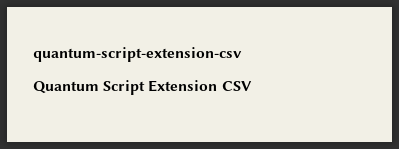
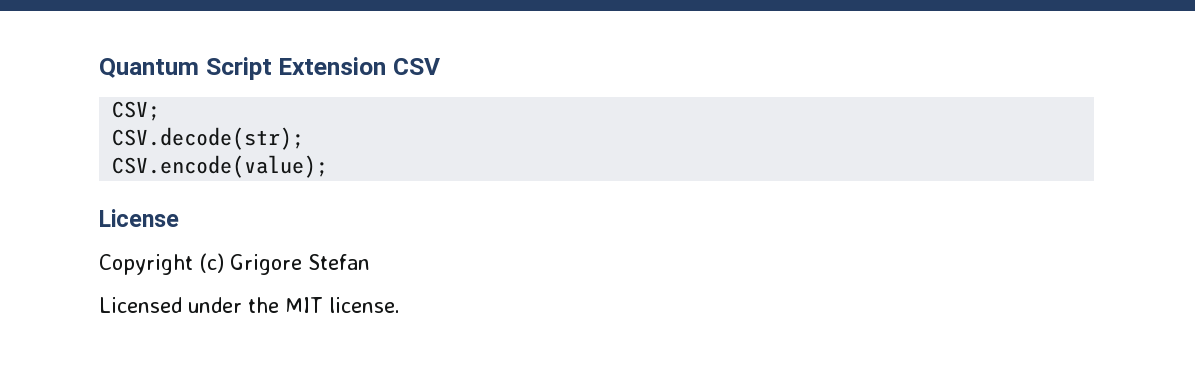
[33,47,242,62] quantum-script-extension-csv // -> (99, 68) none
(252, 86) none -> [112,101,161,121] [112,127,305,150] [112,155,329,178] [99,209,179,227] [99,253,370,275] [99,297,400,313] // CSV; // CSV.decode(str); // CSV.encode(value); // License // Copyright (c) Grigore Stefan // Licensed under the MIT license.

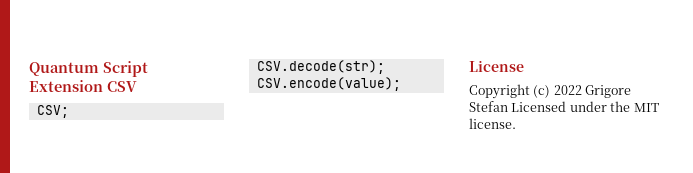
(224, 263) none -> [553,85,582,95] 2022
(370, 262) // -> (508, 106) none

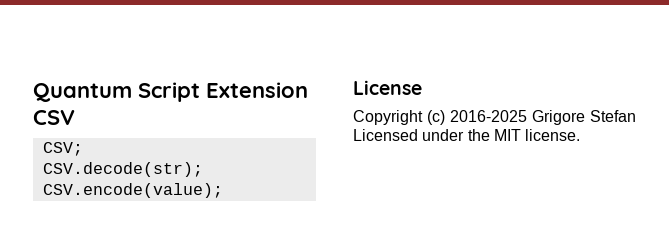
[553,85,582,95] 2022 -> [450,110,527,122] 2016-2025

